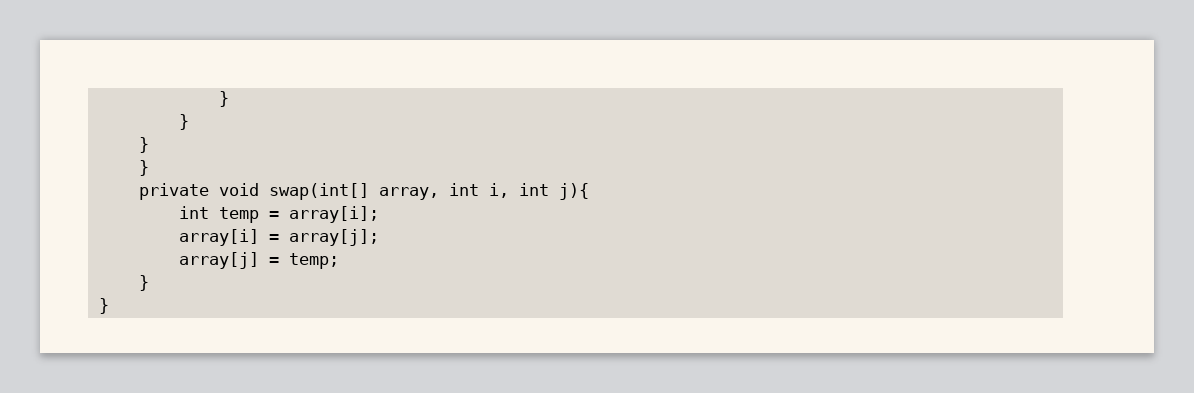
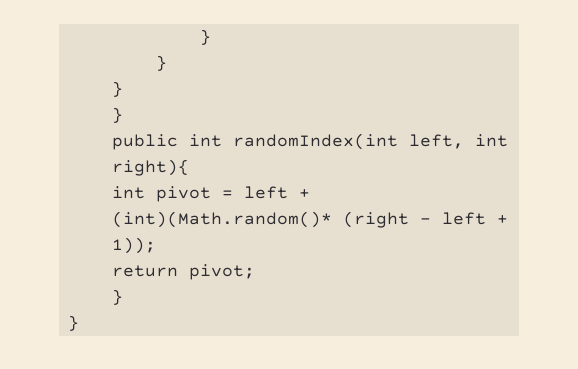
[139,183,590,200] [179,206,380,223] [179,229,380,246] [179,252,340,269] private void swap(int[] array, int i, int j){ // int temp = array[i]; // array[i] = array[j]; // array[j] = temp; -> [112,133,508,150] [112,159,189,176] [112,186,310,202] [112,211,508,228] [112,237,156,254] [112,264,255,280] public int randomIndex(int left, int right){ // int pivot = left + (int)(Math.random()* (right - left + 1)); // return pivot;

